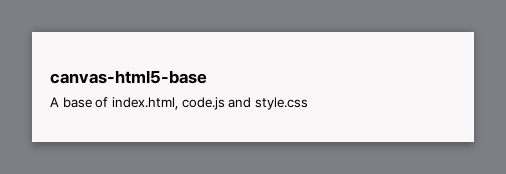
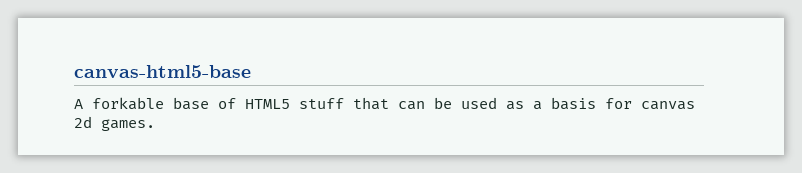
(59, 102) none -> [92,97,164,110] forkable
[111,97,308,110] index.html, code.js and style.css -> [245,97,695,110] [74,116,155,131] HTML5 stuff that can be used as a basis for canvas 2d games.

